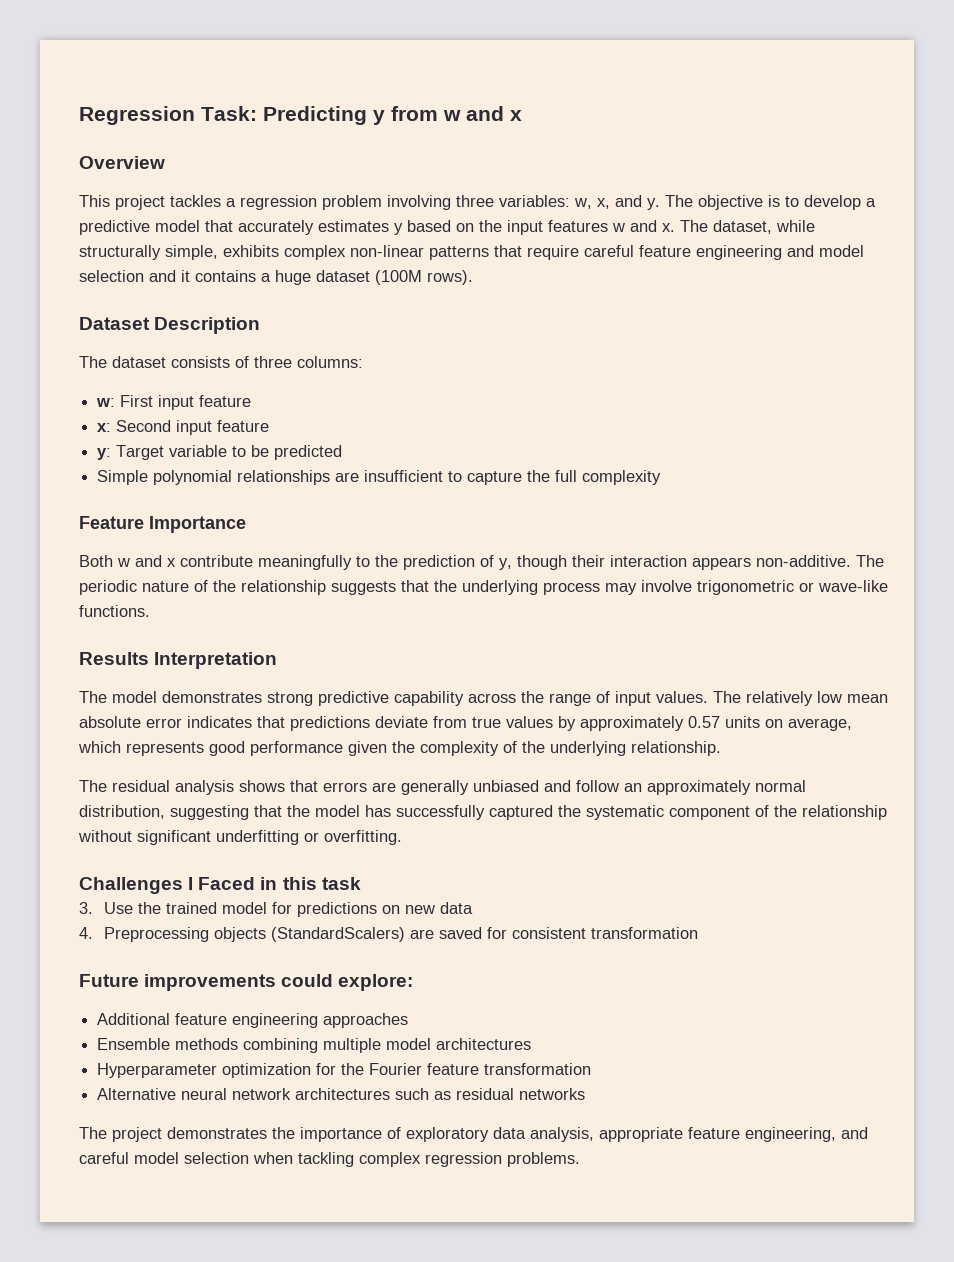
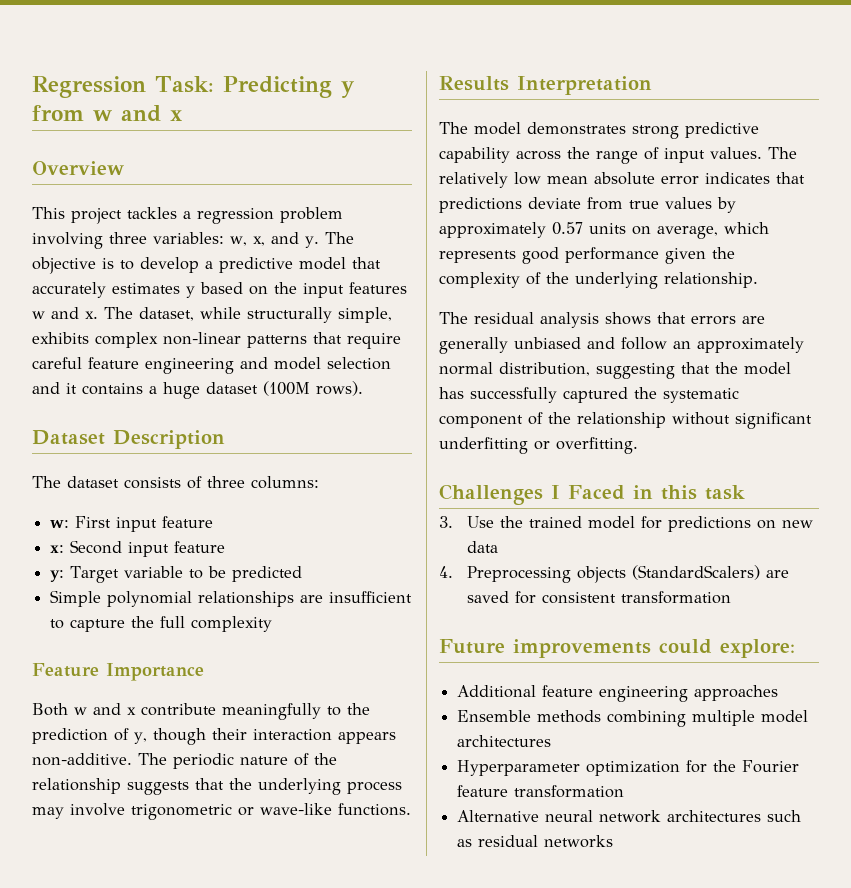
[79,1127,868,1142] [79,1152,580,1167] // The project demonstrates the importance of exploratory data analysis, appropriate feature engineering, and careful model selection when tackling complex regression problems. -> (614, 841) none

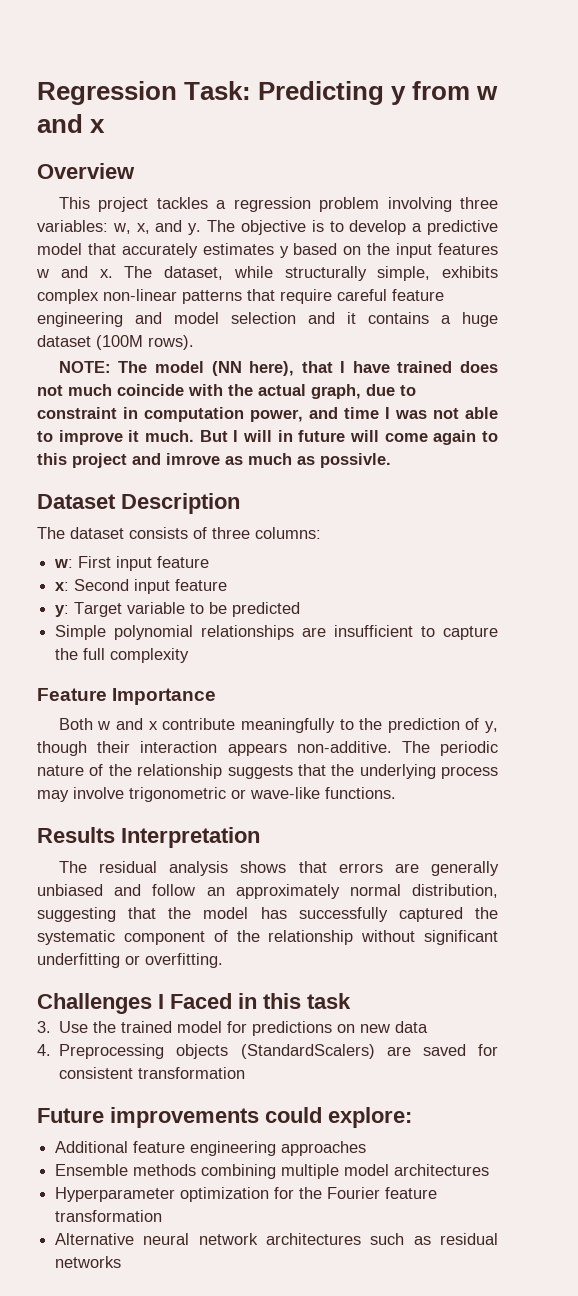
(363, 388) none -> [58,361,499,376] [37,384,416,399] [37,407,498,422] [37,430,499,445] [37,453,391,468] // NOTE: The model (NN here), that I have trained does not much coincide with the actual graph, due to constraint in computation power, and time I was not able to improve it much. But I will in future will come again to this project and imrove as much as possivle.
[439,122,759,139] [439,147,797,164] [439,172,805,188] [439,197,736,213] [439,222,769,239] [439,247,735,264] [439,272,758,289] // The model demonstrates strong predictive capability across the range of input values. The relatively low mean absolute error indicates that predictions deviate from true values by approximately 0.57 units on average, which represents good performance given the complexity of the underlying relationship. -> (260, 837) none

